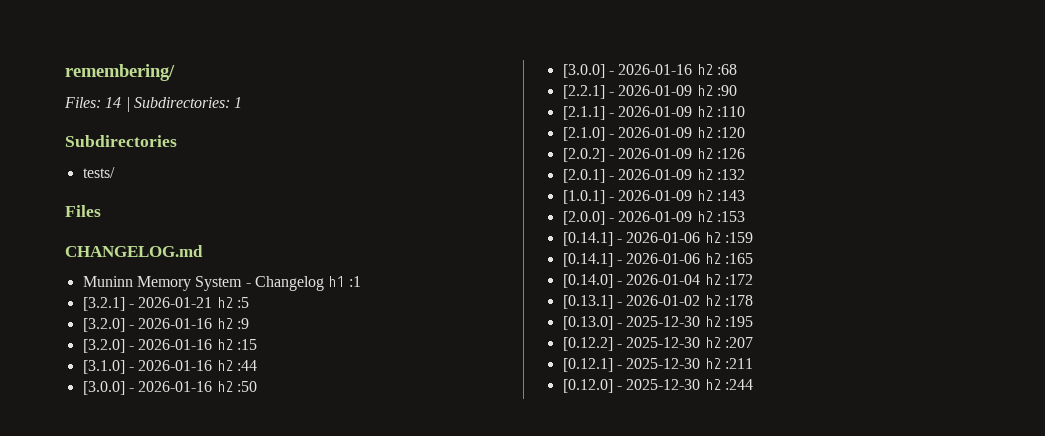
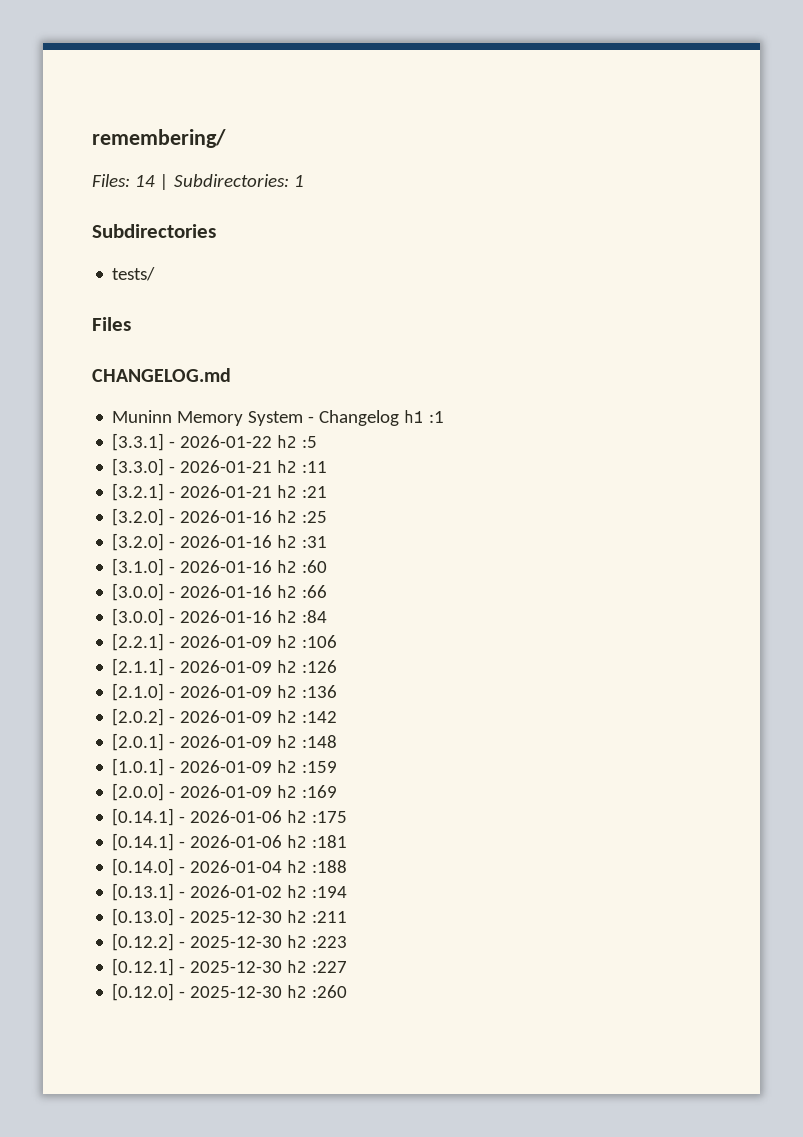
(361, 281) none -> [112,433,318,451] [112,458,328,476] // [3.3.1] - 2026-01-22 h2 :5 // [3.3.0] - 2026-01-21 h2 :11
[236,297,249,308] [82,318,249,332] [82,339,257,353] :5 // [3.2.0] - 2026-01-16 h2 :9 // [3.2.0] - 2026-01-16 h2 :15 -> [302,486,328,498] [112,508,328,526] [112,533,328,551] :21 // [3.2.0] - 2026-01-16 h2 :25 // [3.2.0] - 2026-01-16 h2 :31
[236,360,257,371] [82,381,257,395] [562,64,737,78] :44 // [3.0.0] - 2026-01-16 h2 :50 // [3.0.0] - 2026-01-16 h2 :68 -> [302,560,328,573] [112,583,328,601] [112,608,328,626] :60 // [3.0.0] - 2026-01-16 h2 :66 // [3.0.0] - 2026-01-16 h2 :84
[716,85,737,96] :90 -> [302,635,338,648] :106
[716,106,745,117] :110 -> [302,660,338,673] :126
[716,127,745,138] :120 -> [302,685,338,698] :136
[716,148,745,159] :126 -> [302,711,338,723] :142
[716,169,745,180] :132 -> [302,735,338,748] :148
[716,190,745,201] :143 -> [302,761,338,773] :159
[716,211,745,222] [562,232,753,246] [562,253,753,267] :153 // [0.14.1] - 2026-01-06 h2 :159 // [0.14.1] - 2026-01-06 h2 :165 -> [302,785,338,798] [112,808,348,826] [112,833,348,851] :169 // [0.14.1] - 2026-01-06 h2 :175 // [0.14.1] - 2026-01-06 h2 :181
[724,274,753,285] :172 -> [312,860,348,873] :188
[724,295,753,306] :178 -> [312,886,348,898] :194
[724,316,753,327] :195 -> [312,911,348,923] :211
[724,337,753,348] :207 -> [312,936,348,948] :223
[724,358,753,369] :211 -> [312,961,348,973] :227
[724,379,753,390] :244 -> [312,985,348,998] :260

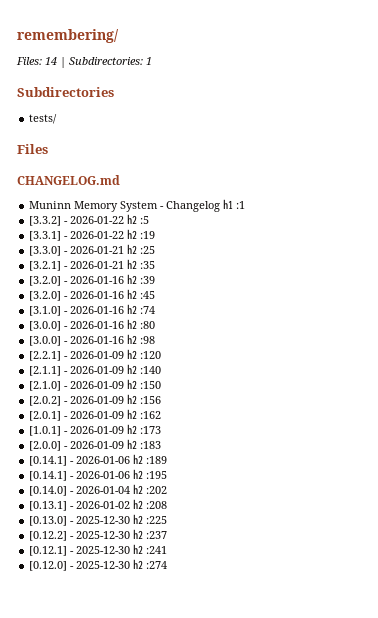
[112,433,165,451] [3.3.1] -> [29,216,62,226] [3.3.2]
(318, 442) none -> [29,229,156,241] // [3.3.1] - 2026-01-22 h2 :19
[302,461,328,473] :11 -> [140,246,156,254] :25
[302,486,328,498] [112,508,328,526] [112,533,328,551] :21 // [3.2.0] - 2026-01-16 h2 :25 // [3.2.0] - 2026-01-16 h2 :31 -> [140,261,156,269] [29,274,156,286] [29,289,156,301] :35 // [3.2.0] - 2026-01-16 h2 :39 // [3.2.0] - 2026-01-16 h2 :45
[302,560,328,573] [112,583,328,601] [112,608,328,626] :60 // [3.0.0] - 2026-01-16 h2 :66 // [3.0.0] - 2026-01-16 h2 :84 -> [140,306,156,314] [29,319,156,331] [29,334,156,346] :74 // [3.0.0] - 2026-01-16 h2 :80 // [3.0.0] - 2026-01-16 h2 :98
[302,635,338,648] :106 -> [140,351,162,359] :120
[302,660,338,673] :126 -> [140,366,162,374] :140
[302,685,338,698] :136 -> [140,381,162,389] :150
[302,711,338,723] :142 -> [140,396,162,404] :156
[302,735,338,748] :148 -> [140,411,162,419] :162
[302,761,338,773] :159 -> [140,426,162,434] :173
[302,785,338,798] [112,808,348,826] [112,833,348,851] :169 // [0.14.1] - 2026-01-06 h2 :175 // [0.14.1] - 2026-01-06 h2 :181 -> [140,441,162,449] [29,454,168,466] [29,469,168,481] :183 // [0.14.1] - 2026-01-06 h2 :189 // [0.14.1] - 2026-01-06 h2 :195
[312,860,348,873] :188 -> [146,486,168,494] :202
[312,886,348,898] :194 -> [146,501,168,509] :208
[312,911,348,923] :211 -> [146,516,168,524] :225
[312,936,348,948] :223 -> [146,531,168,539] :237
[312,961,348,973] :227 -> [146,546,168,554] :241
[312,985,348,998] :260 -> [146,561,168,569] :274

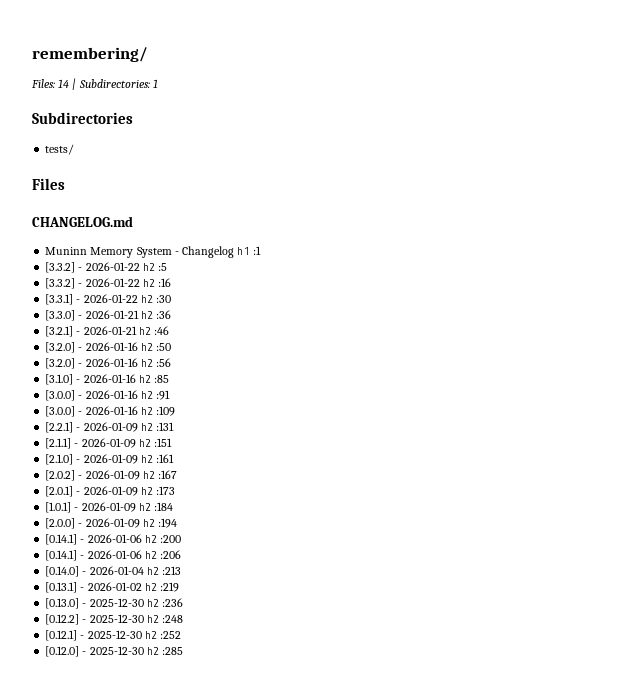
(150, 220) none -> [45,278,172,289] // [3.3.2] - 2026-01-22 h2 :16
[140,231,156,239] :19 -> [156,295,172,303] :30
[140,246,156,254] :25 -> [156,310,172,319] :36
[140,261,156,269] [29,274,156,286] [29,289,156,301] :35 // [3.2.0] - 2026-01-16 h2 :39 // [3.2.0] - 2026-01-16 h2 :45 -> [154,326,170,335] [45,342,172,353] [45,358,172,369] :46 // [3.2.0] - 2026-01-16 h2 :50 // [3.2.0] - 2026-01-16 h2 :56
[140,306,156,314] [29,319,156,331] [29,334,156,346] :74 // [3.0.0] - 2026-01-16 h2 :80 // [3.0.0] - 2026-01-16 h2 :98 -> [154,375,170,383] [45,390,171,401] [45,406,176,417] :85 // [3.0.0] - 2026-01-16 h2 :91 // [3.0.0] - 2026-01-16 h2 :109
[140,351,162,359] :120 -> [156,422,175,431] :131
[140,366,162,374] :140 -> [154,438,173,447] :151
[140,381,162,389] :150 -> [156,454,175,463] :161
[140,396,162,404] :156 -> [158,470,178,479] :167
[140,411,162,419] :162 -> [156,486,176,495] :173
[140,426,162,434] :173 -> [154,502,174,511] :184
[140,441,162,449] [29,454,168,466] [29,469,168,481] :183 // [0.14.1] - 2026-01-06 h2 :189 // [0.14.1] - 2026-01-06 h2 :195 -> [158,518,178,528] [45,534,182,545] [45,550,182,561] :194 // [0.14.1] - 2026-01-06 h2 :200 // [0.14.1] - 2026-01-06 h2 :206
[146,486,168,494] :202 -> [162,566,182,575] :213
[146,501,168,509] :208 -> [160,582,180,592] :219
[146,516,168,524] :225 -> [162,598,184,607] :236
[146,531,168,539] :237 -> [162,615,184,623] :248
[146,546,168,554] :241 -> [160,631,182,639] :252
[146,561,168,569] :274 -> [162,647,184,655] :285

